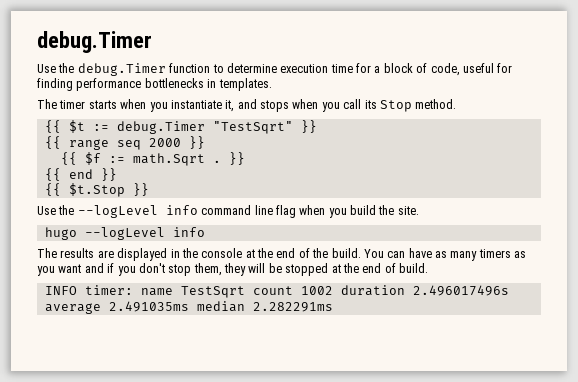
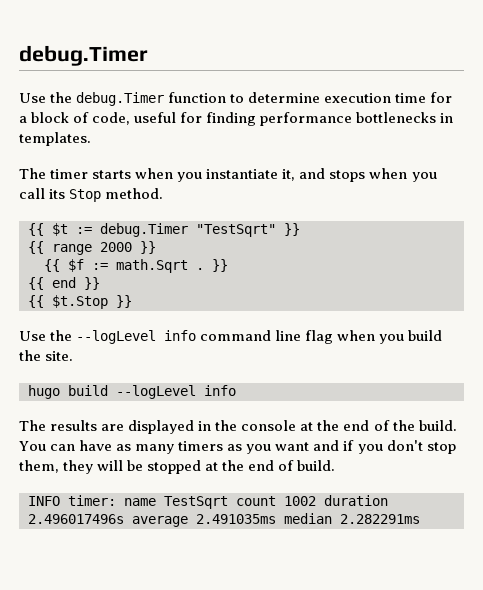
[116,140,141,150] seq -> (92, 249) none
(77, 233) none -> [68,385,108,396] build

